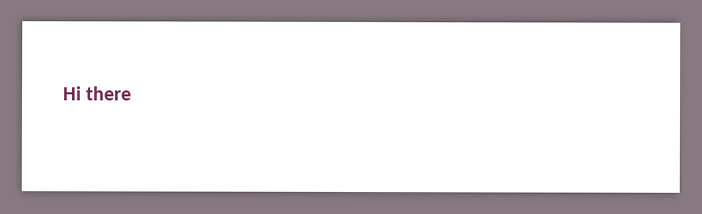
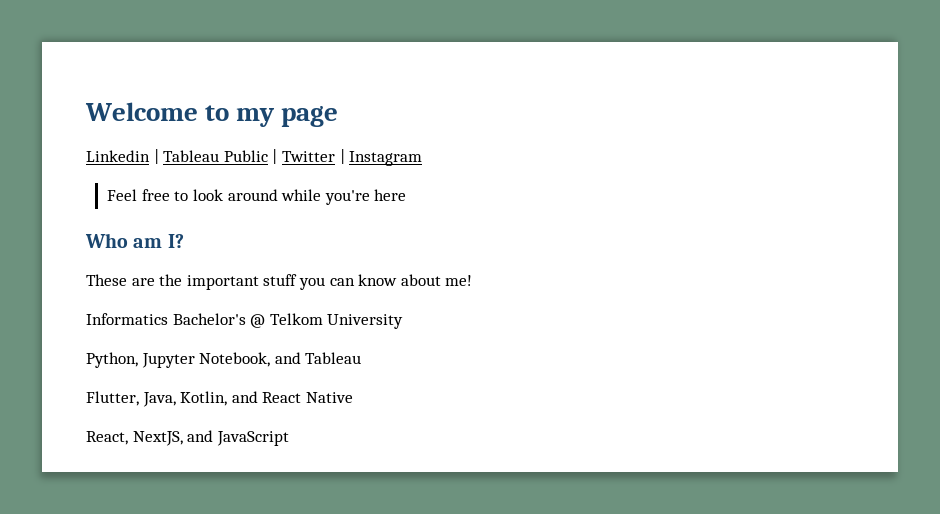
[63,86,133,101] Hi there -> [85,102,339,127] [86,149,423,166] [107,189,407,205] [85,233,184,248] [86,274,473,290] [86,313,404,329] [86,352,362,368] [86,391,353,407] [86,430,289,446] Welcome to my page // Linkedin | Tableau Public | Twitter | Instagram // Feel free to look around while you're here // Who am I? // These are the important stuff you can know about me! // Informatics Bachelor's @ Telkom University // Python, Jupyter Notebook, and Tableau // Flutter, Java, Kotlin, and React Native // React, NextJS, and JavaScript

